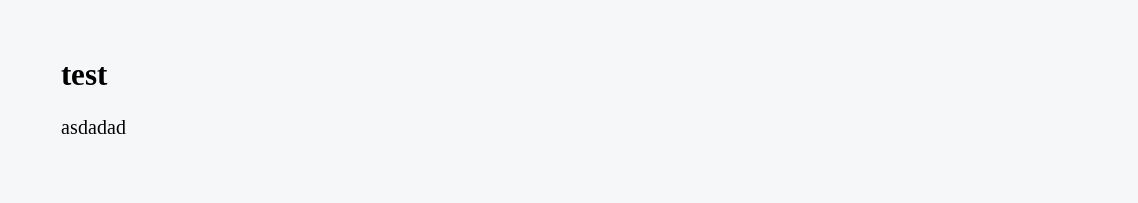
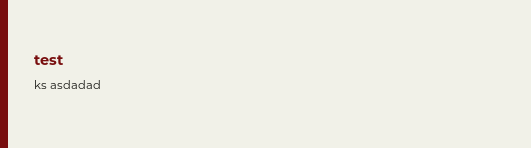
(108, 76) none -> [34,80,47,89] ks

